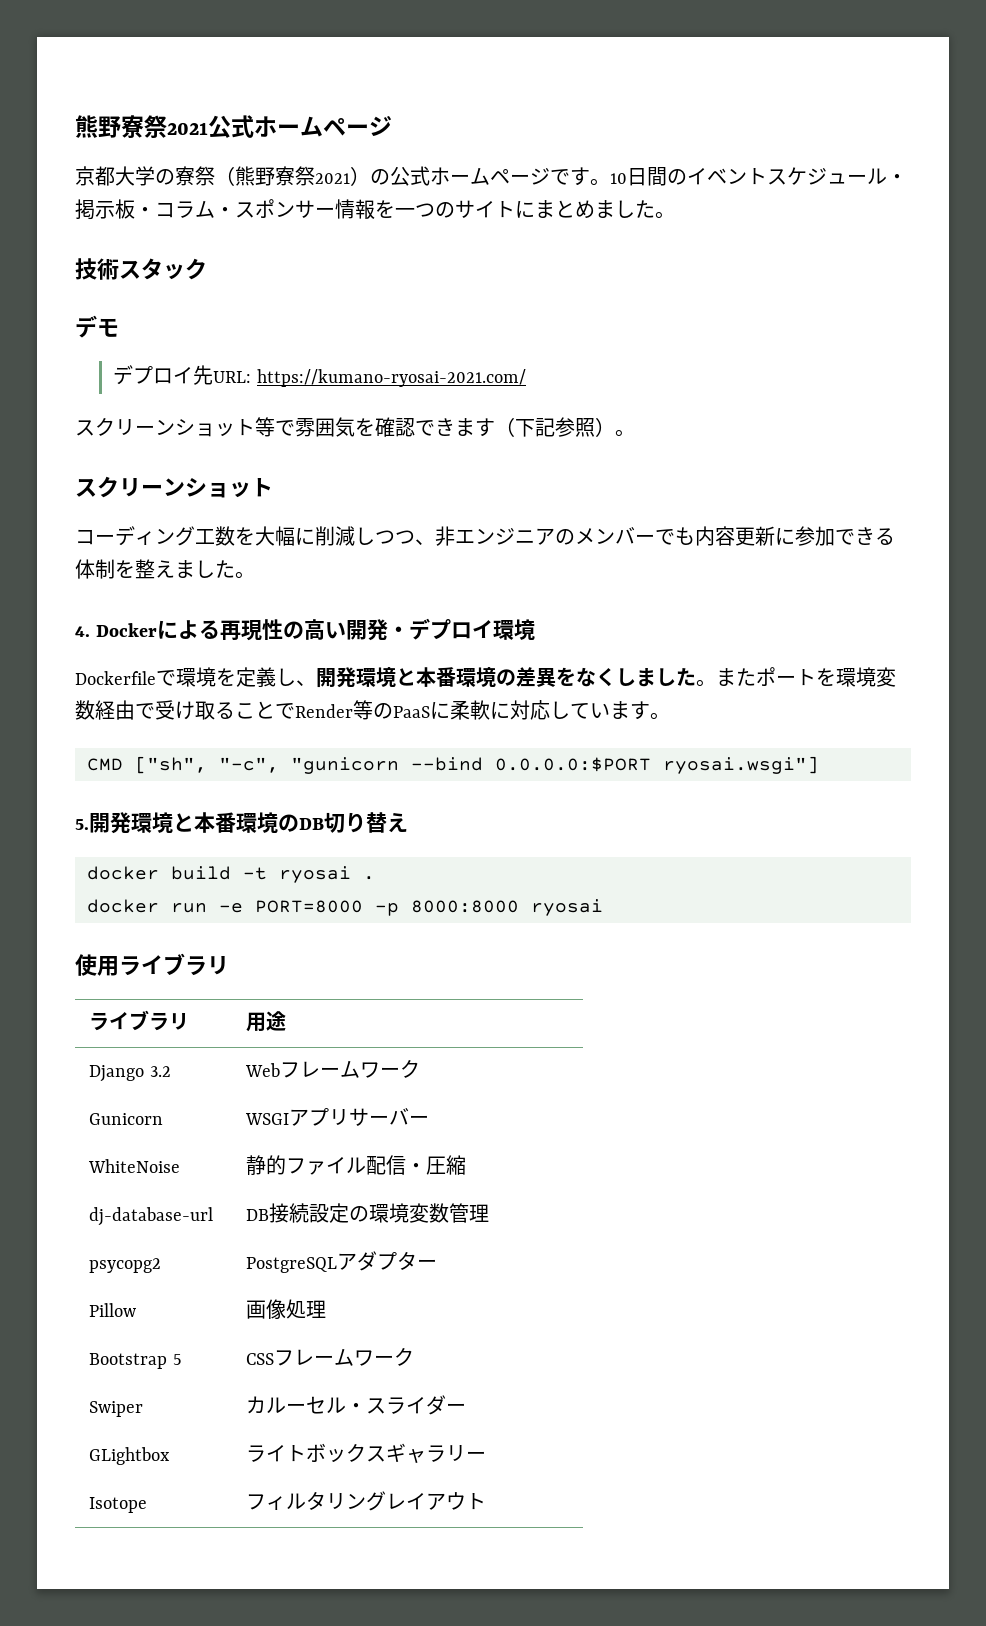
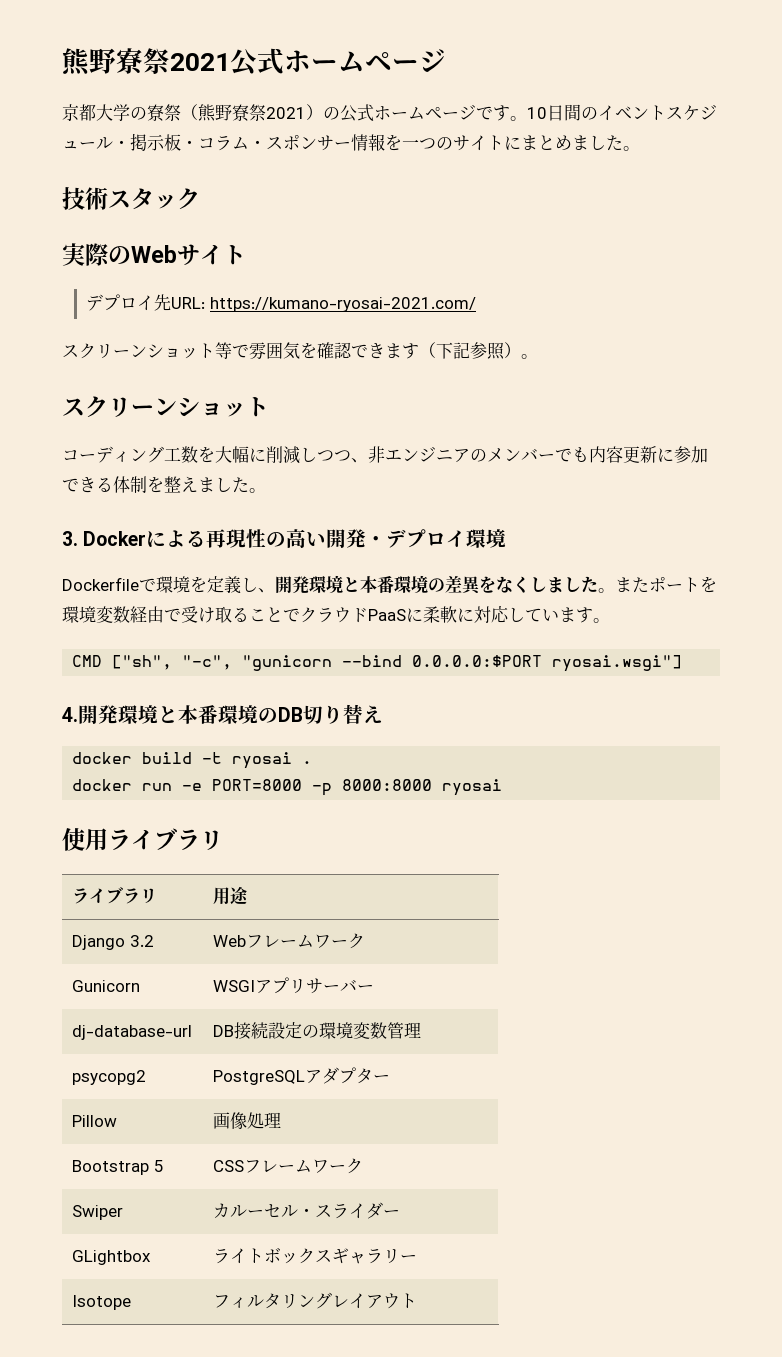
[75,315,119,338] デモ -> [62,243,246,266] 実際のWebサイト
[75,626,90,637] 4. -> [62,531,78,546] 3.
[295,700,393,720] Render等の -> [300,607,368,623] クラウド
[75,819,89,830] 5. -> [62,707,78,722] 4.
[88,1159,181,1173] [246,1155,467,1175] // WhiteNoise | 静的ファイル配信・圧縮 -> (375, 988) none

